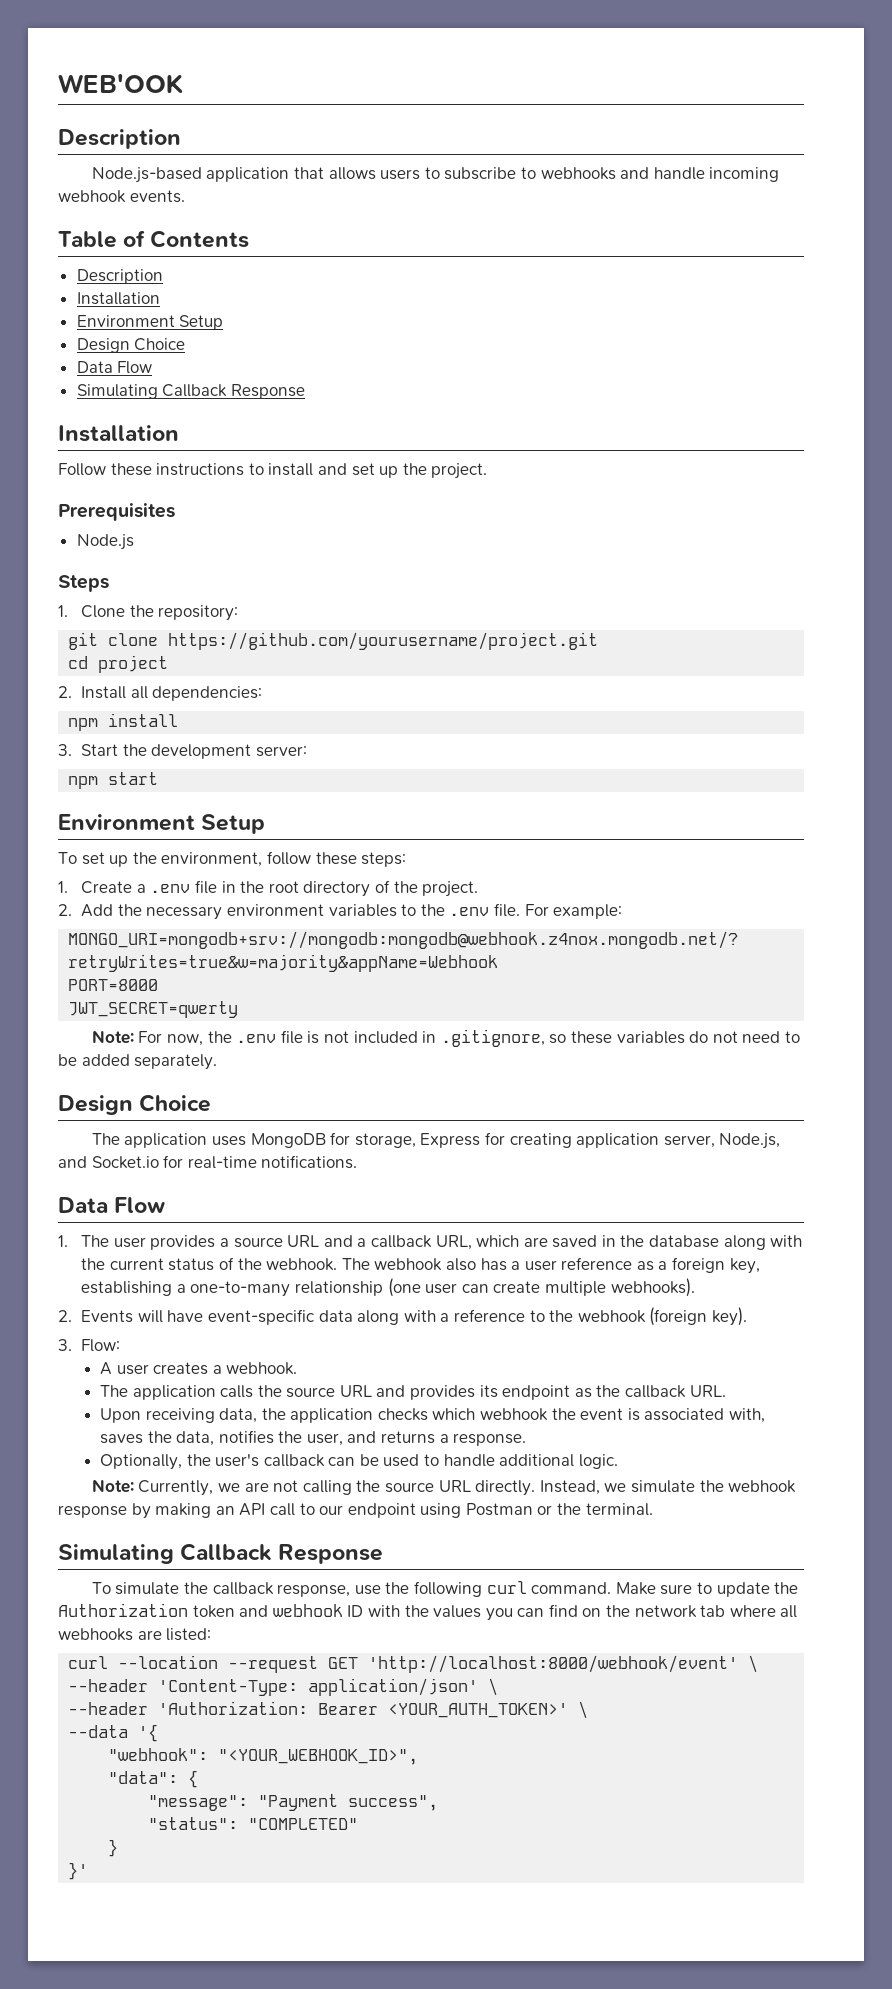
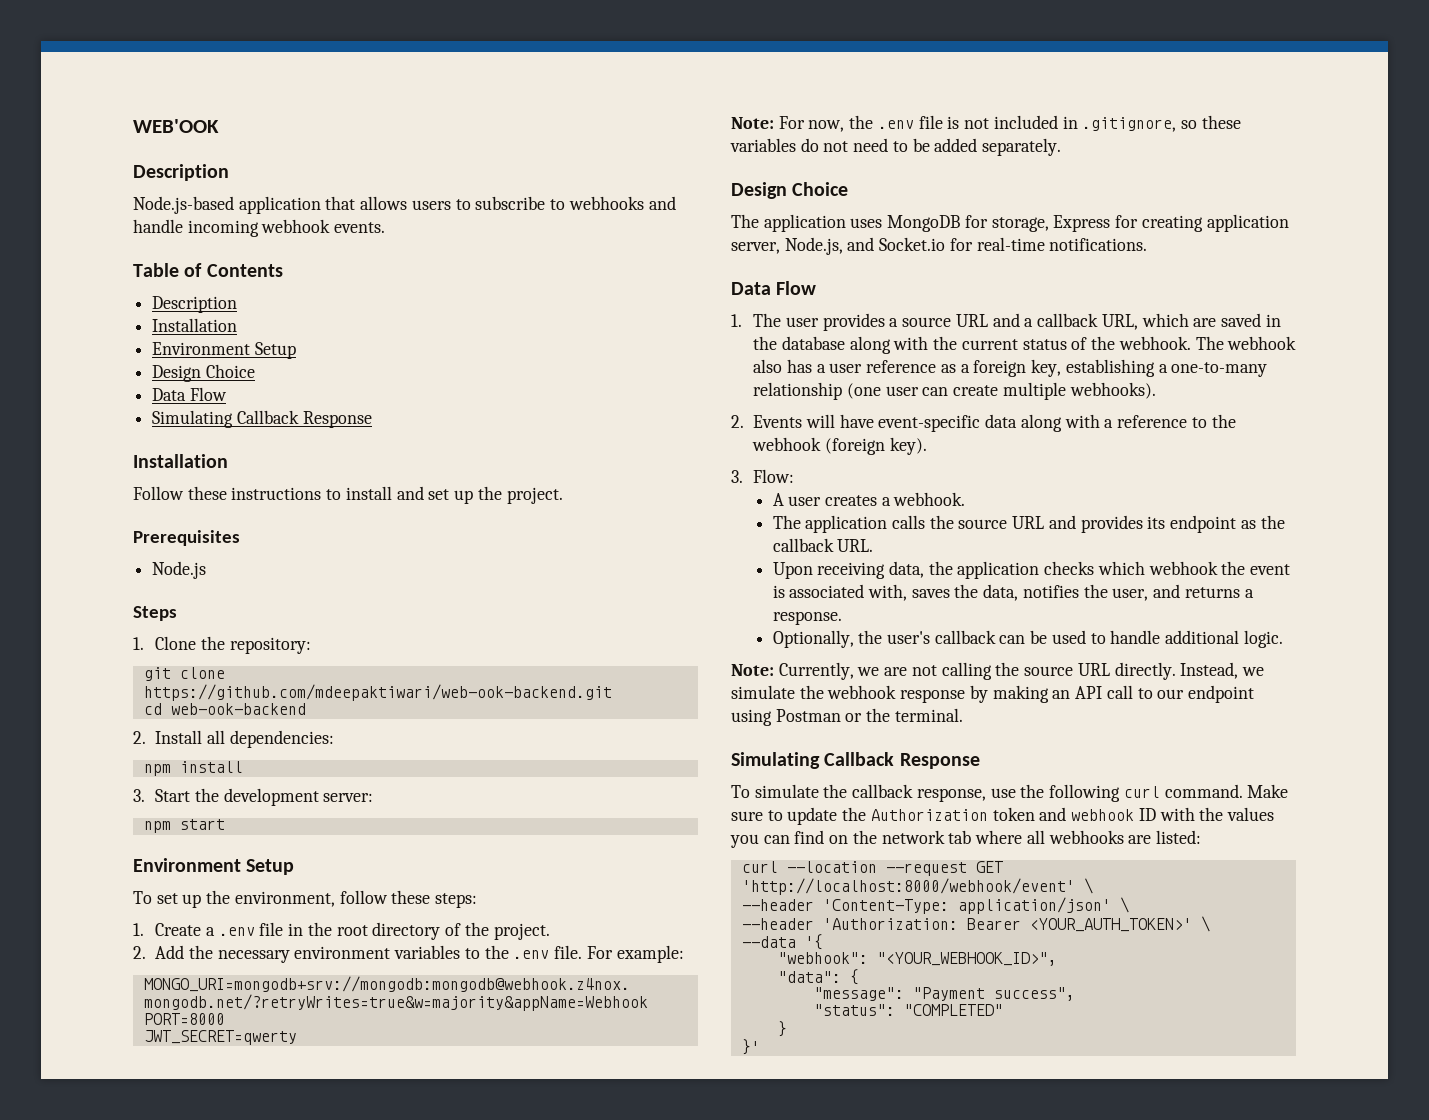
[168,632,599,650] https://github.com/yourusername/project.git -> [143,684,612,701] https://github.com/mdeepaktiwari/web-ook-backend.git
[98,655,169,673] project -> [170,703,306,715] web-ook-backend

